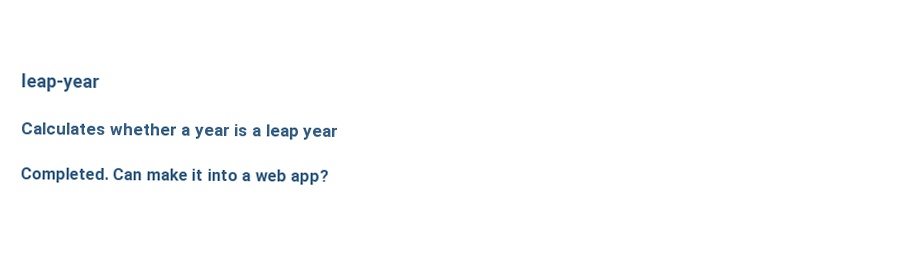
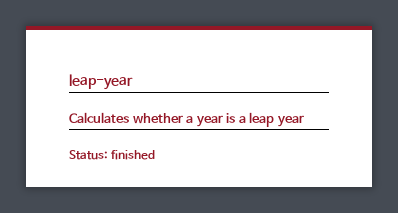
[20,167,330,185] Completed. Can make it into a web app? -> [69,150,156,160] Status: finished

